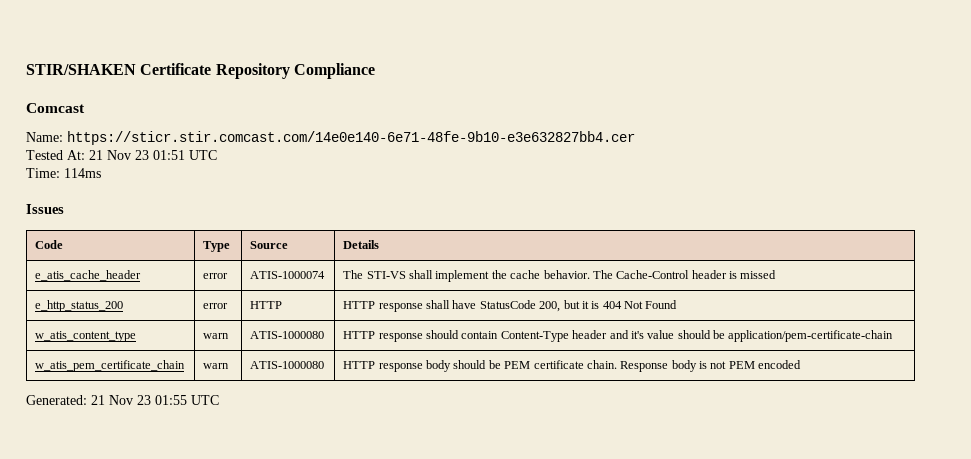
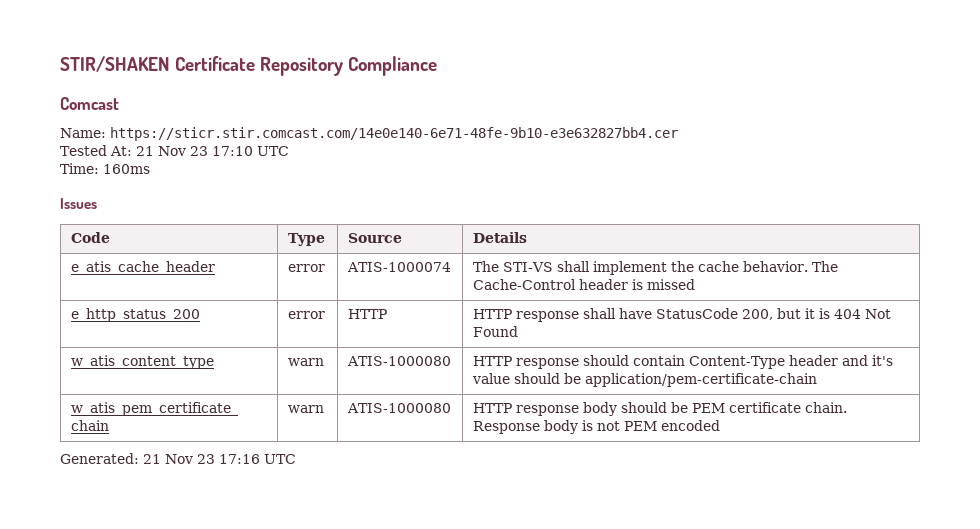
[153,150,185,160] 01:51 -> [211,146,253,156] 17:10
[64,168,101,178] 114ms -> [103,164,150,174] 160ms
[155,395,187,405] 01:55 -> [219,454,260,464] 17:16

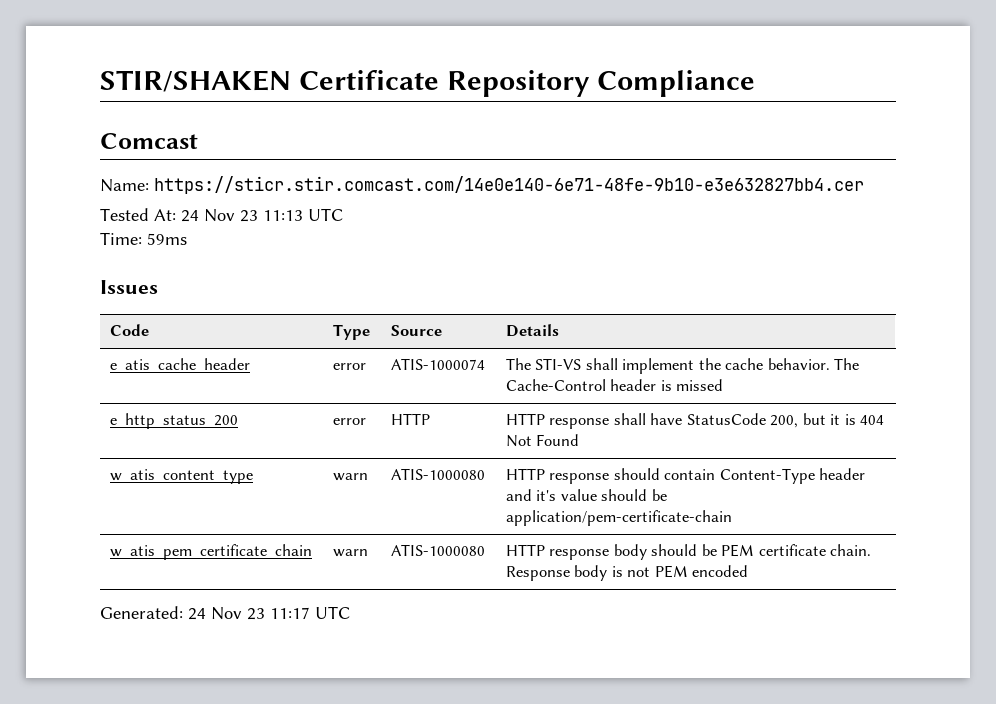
[135,146,253,156] 21 Nov 23 17:10 -> [181,209,303,222] 24 Nov 23 11:13
[103,164,150,174] 160ms -> [147,233,187,245] 59ms
[143,454,260,464] 21 Nov 23 17:16 -> [188,607,310,620] 24 Nov 23 11:17

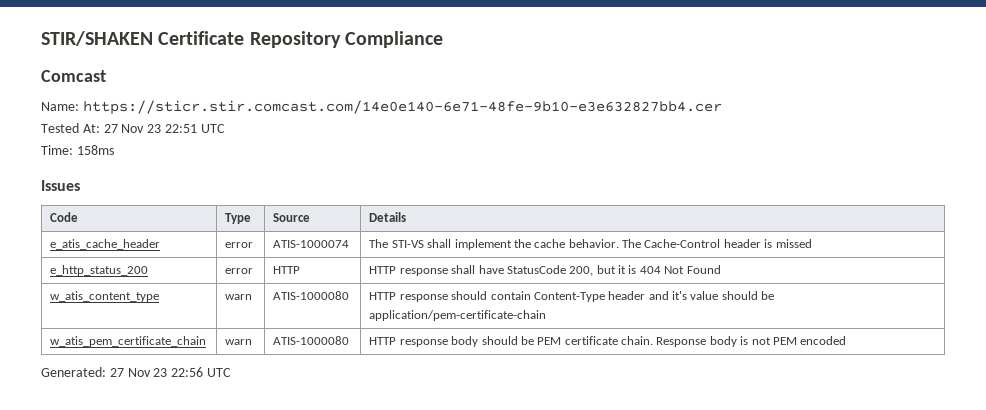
[181,209,303,222] 24 Nov 23 11:13 -> [103,124,197,133] 27 Nov 23 22:51
[147,233,187,245] 59ms -> [76,145,114,155] 158ms
[188,607,310,620] 24 Nov 23 11:17 -> [109,367,204,377] 27 Nov 23 22:56

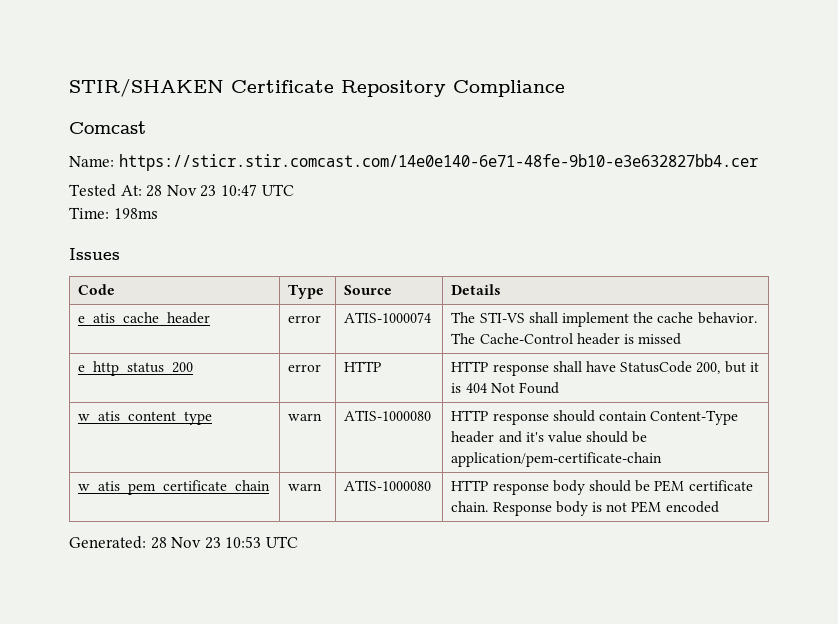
[103,124,197,133] 27 Nov 23 22:51 -> [146,184,257,197] 28 Nov 23 10:47
[76,145,114,155] 158ms -> [113,208,158,219] 198ms
[109,367,204,377] 27 Nov 23 22:56 -> [150,536,262,549] 28 Nov 23 10:53

